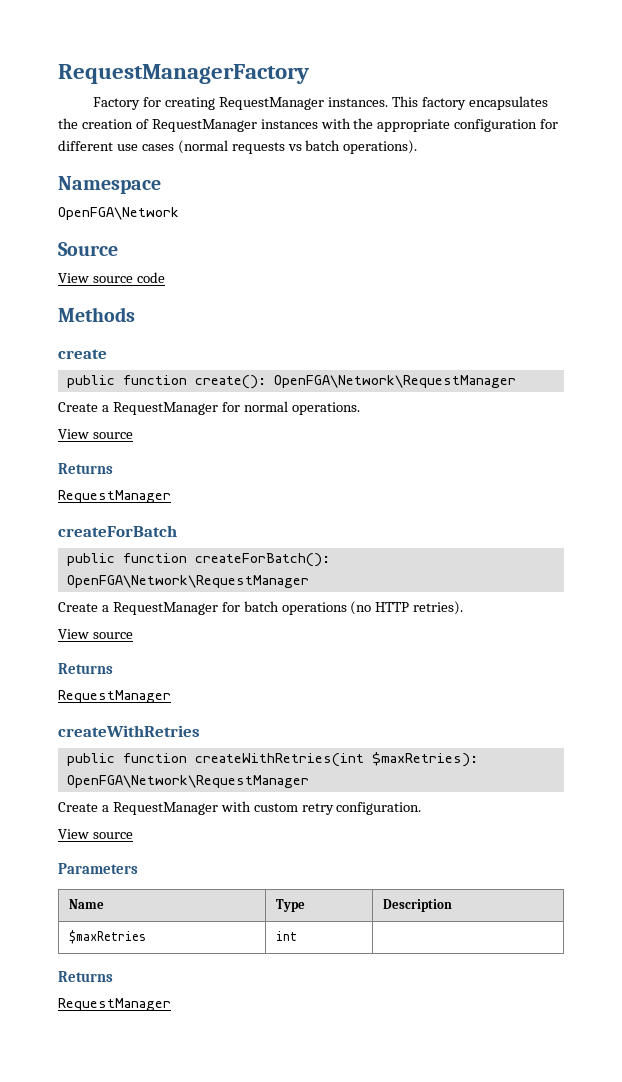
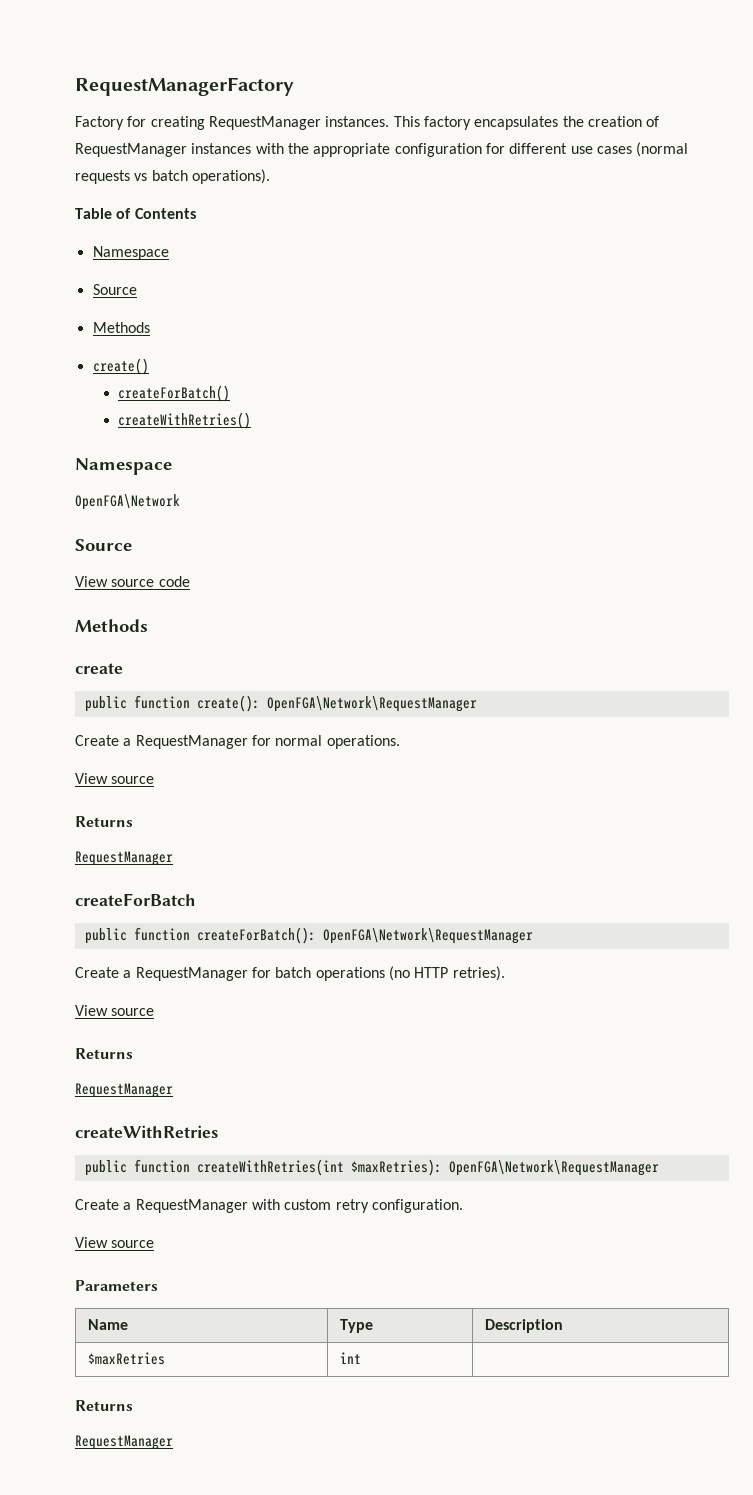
(418, 147) none -> [75,208,196,219] [92,246,169,260] [92,284,137,295] [92,322,150,333] [92,358,149,375] [118,385,231,402] [118,412,252,429] // Table of Contents // Namespace // Source // Methods // create() // createForBatch() // createWithRetries()

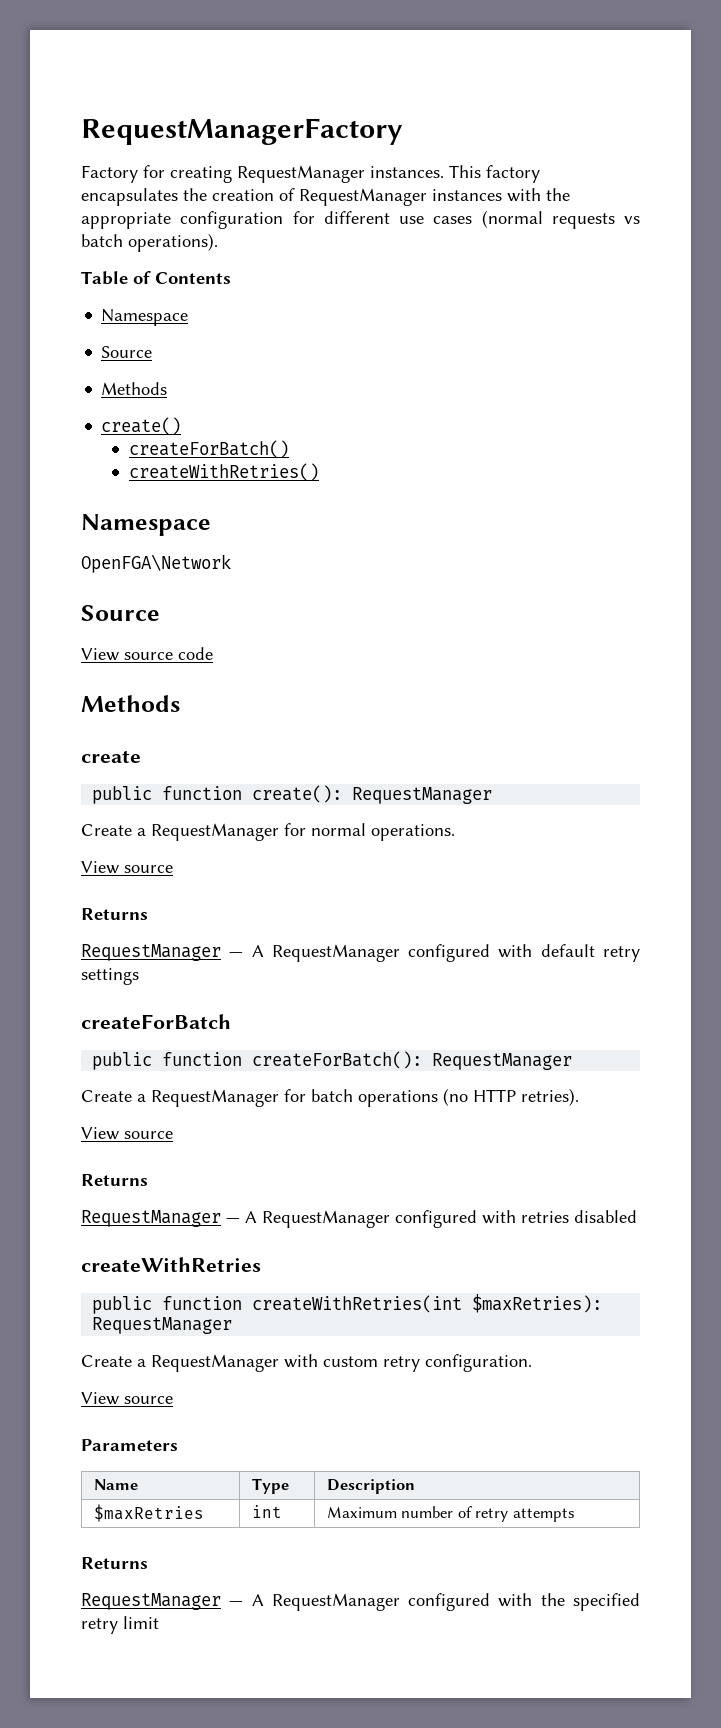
[266,696,477,712] OpenFGA\Network\RequestManager -> [352,787,493,804] RequestManager
(173, 858) none -> [229,944,640,962] [81,968,139,985] — A RequestManager configured with default retry settings
[322,928,533,944] OpenFGA\Network\RequestManager -> [432,1053,573,1070] RequestManager
(173, 1090) none -> [226,1210,637,1228] — A RequestManager configured with retries disabled
[448,1160,659,1176] OpenFGA\Network\RequestManager -> [92,1317,233,1334] RequestManager
[75,1400,133,1411] [75,1435,173,1450] // Returns // RequestManager -> [327,1506,575,1522] [81,1557,148,1569] [81,1593,640,1611] [81,1616,159,1634] Maximum number of retry attempts // Returns // RequestManager — A RequestManager configured with the specified retry limit

